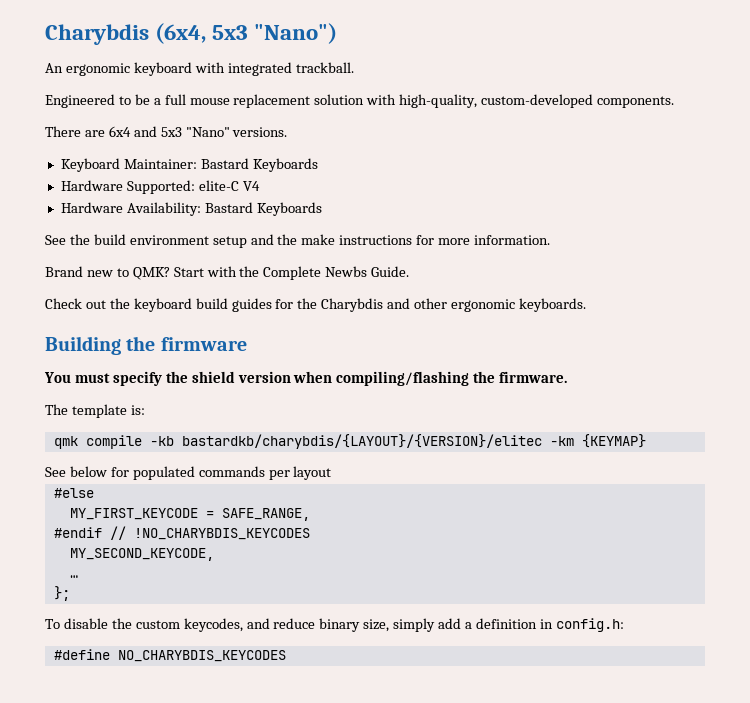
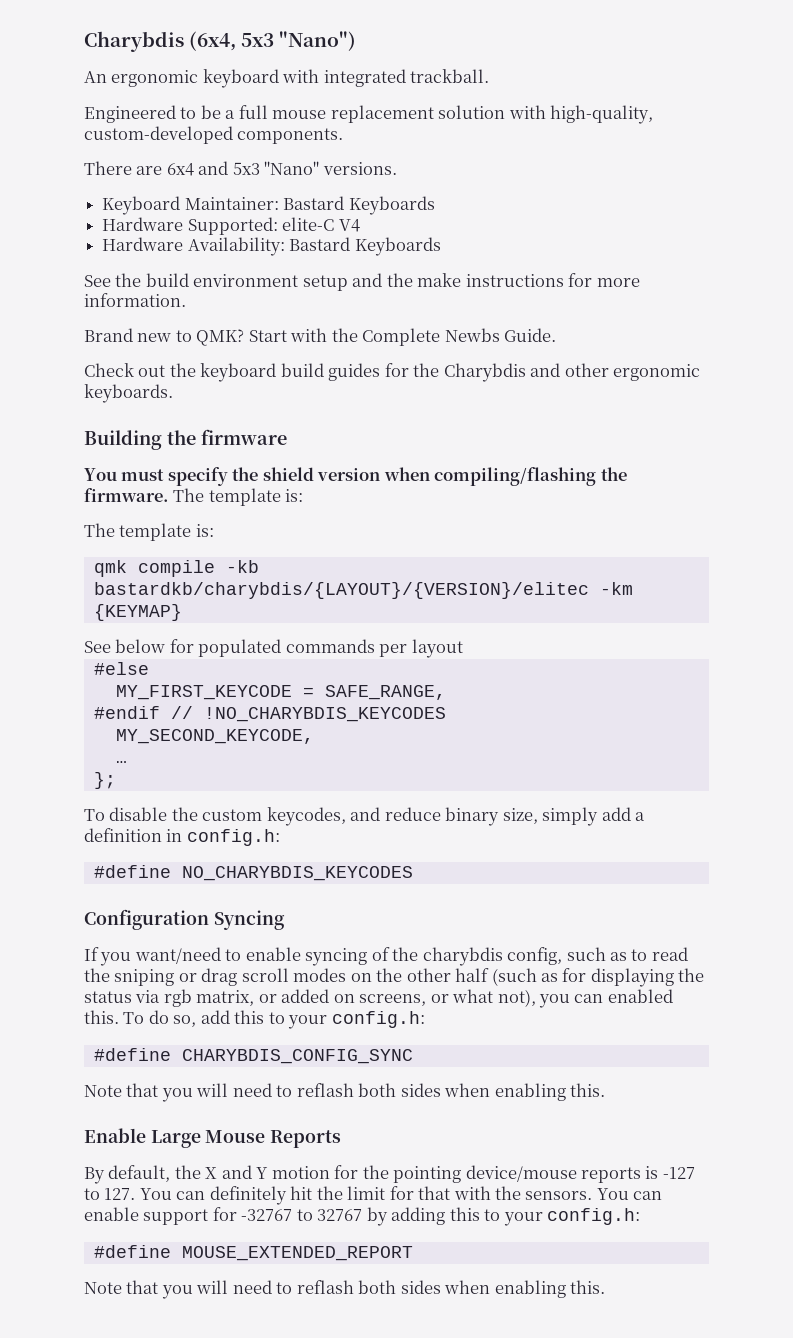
(568, 377) none -> [173,488,304,506] The template is:
(286, 656) none -> [84,909,285,930] [84,947,688,966] [84,968,705,987] [84,989,673,1008] [84,1010,425,1029] [93,1048,413,1064] [84,1083,606,1102] [84,1128,342,1148] [84,1165,695,1184] [84,1186,663,1205] [84,1207,641,1226] [93,1245,413,1261] [84,1280,606,1299] // Configuration Syncing // If you want/need to enable syncing of the charybdis config, such as to read the sniping or drag scroll modes on the other half (such as for displaying the status via rgb matrix, or added on screens, or what not), you can enabled this. To do so, add this to your config.h: // #define CHARYBDIS_CONFIG_SYNC // Note that you will need to reflash both sides when enabling this. // Enable Large Mouse Reports // By default, the X and Y motion for the pointing device/mouse reports is -127 to 127. You can definitely hit the limit for that with the sensors. You can enable support for -32767 to 32767 by adding this to your config.h: // #define MOUSE_EXTENDED_REPORT // Note that you will need to reflash both sides when enabling this.

